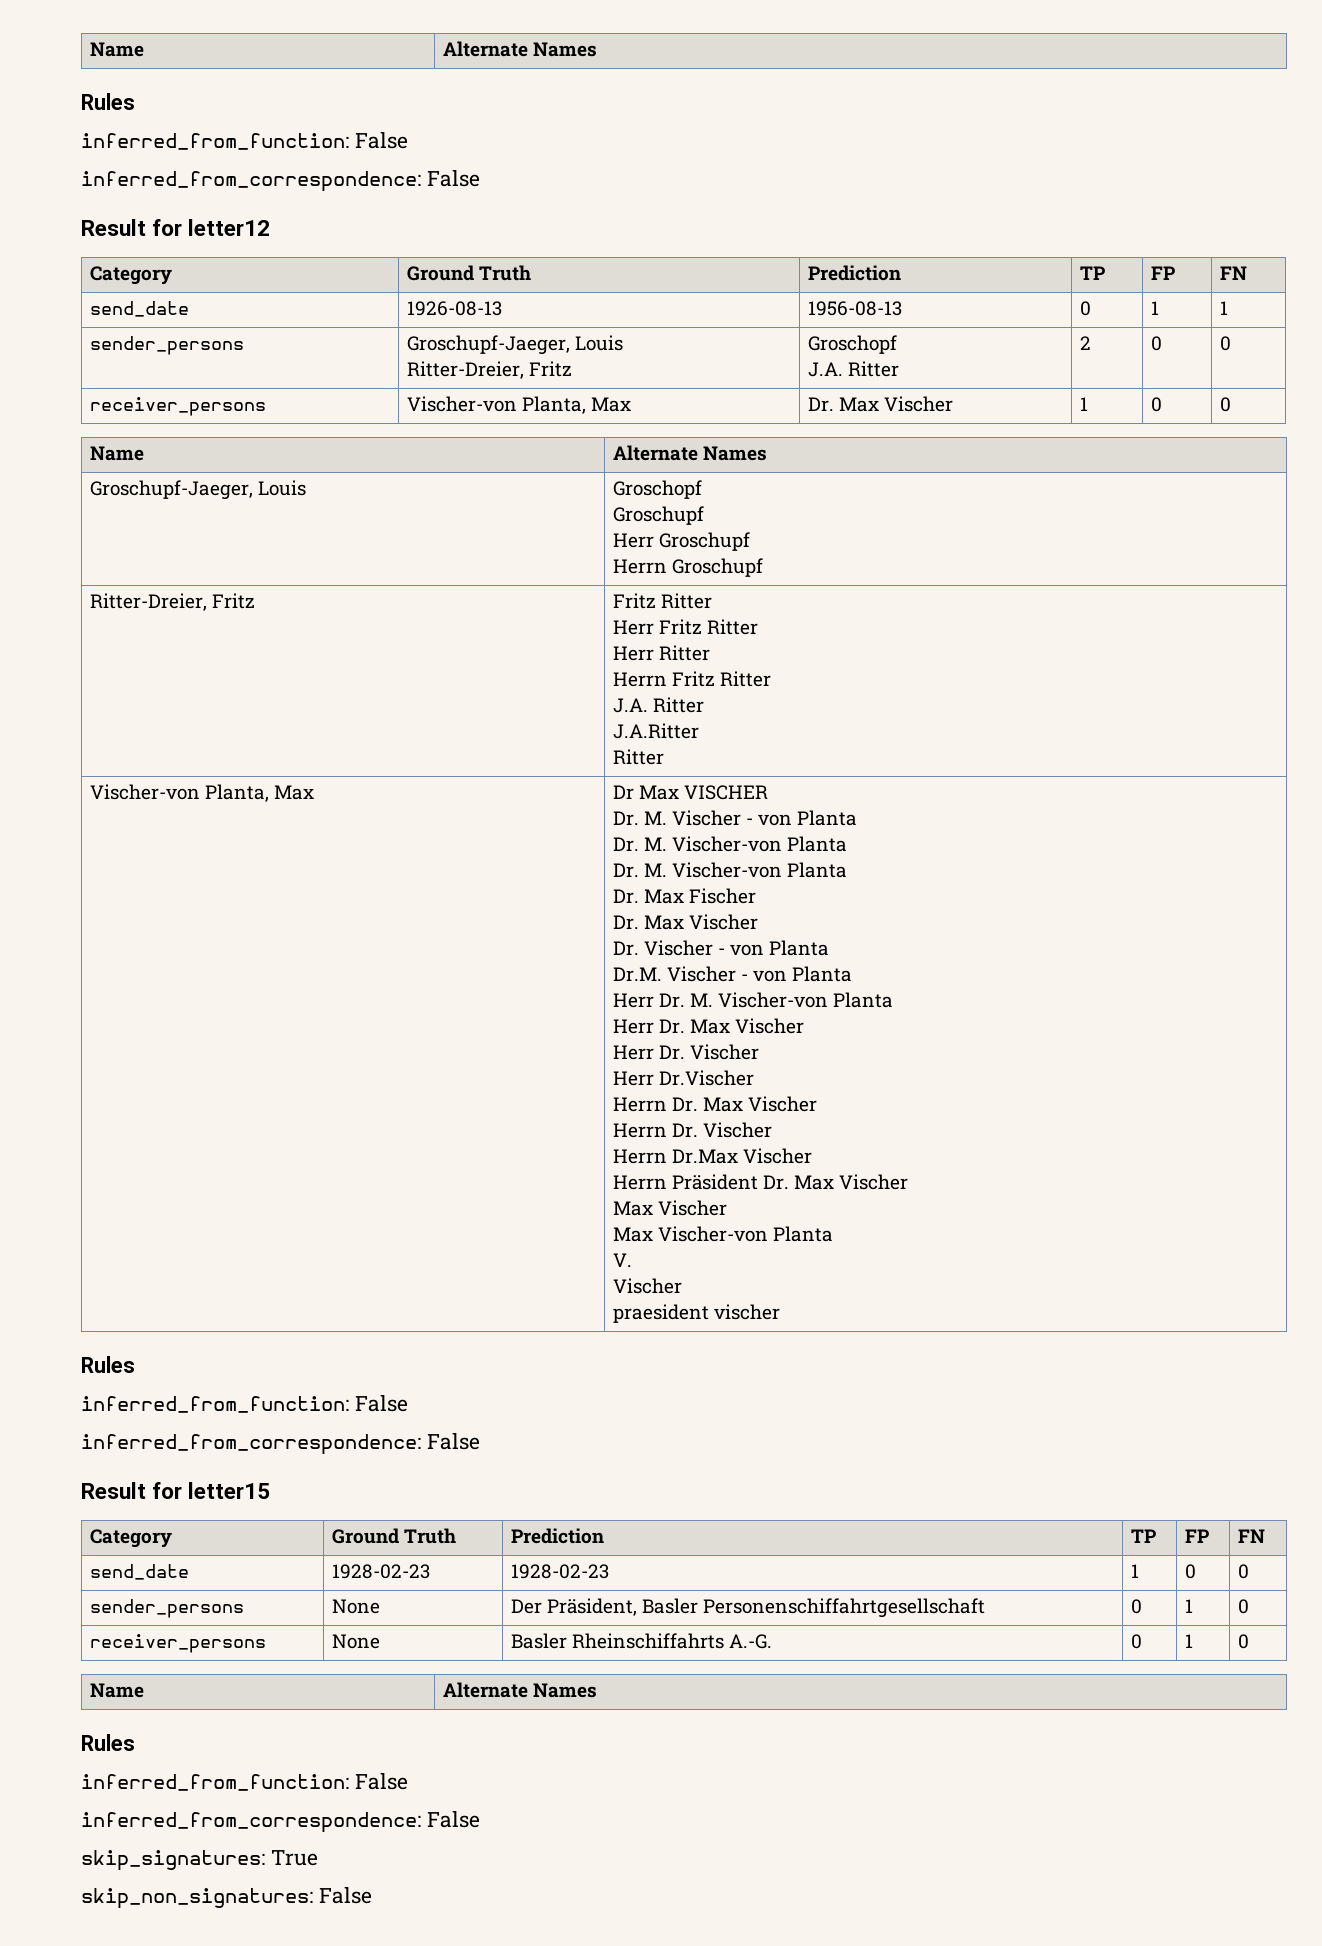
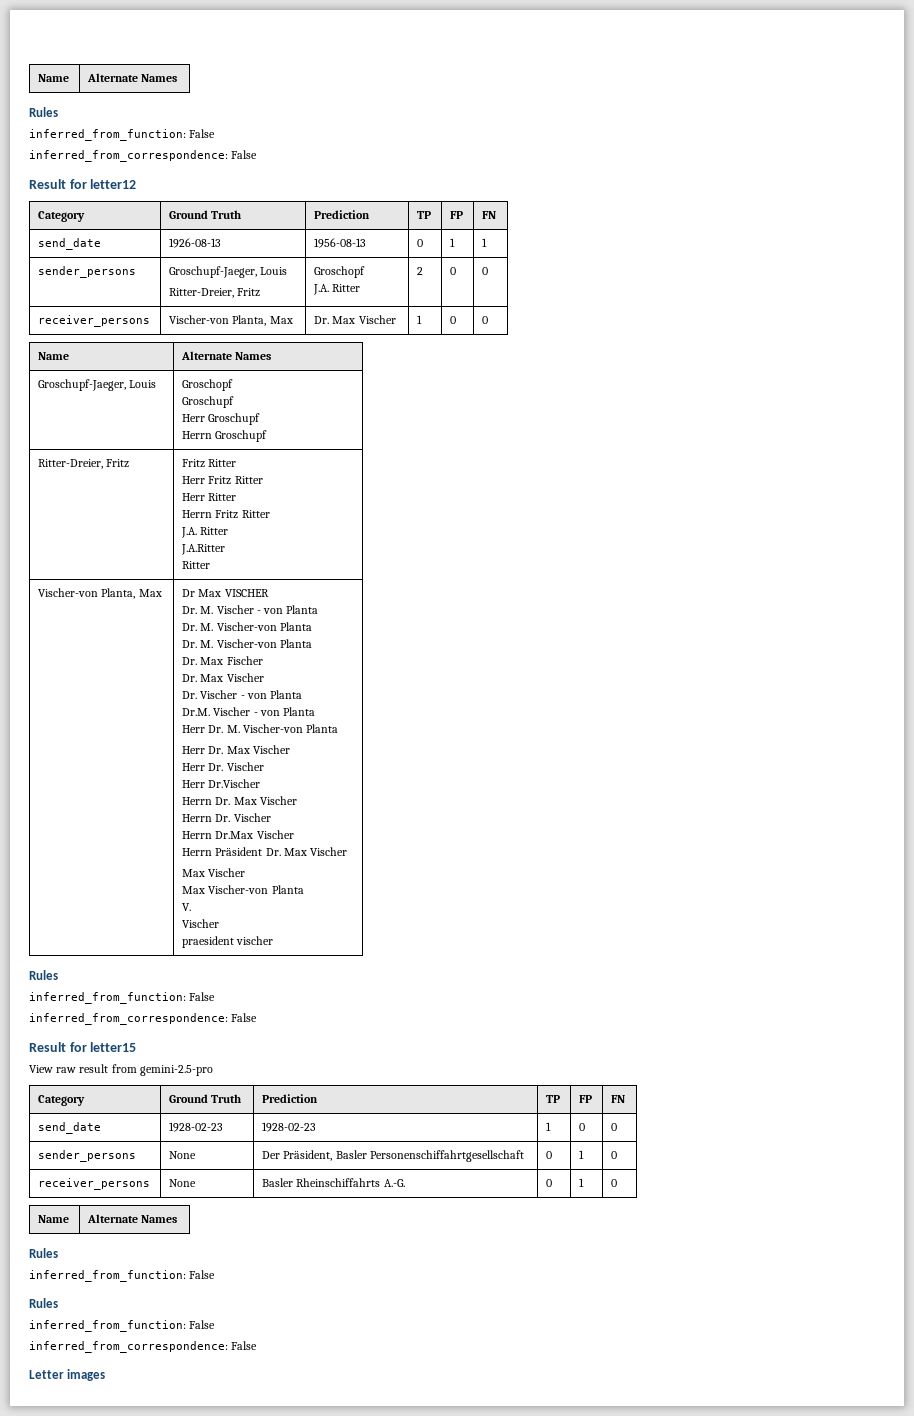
(271, 1490) none -> [29,1064,213,1076] // View raw result from gemini-2.5-pro
[81,1811,480,1833] [81,1850,318,1871] [81,1887,372,1909] // inferred_from_correspondence: False // skip_signatures: True // skip_non_signatures: False -> [29,1298,58,1308] [29,1320,216,1332] [29,1341,258,1353] [29,1369,106,1381] // Rules // inferred_from_function: False // inferred_from_correspondence: False // Letter images

